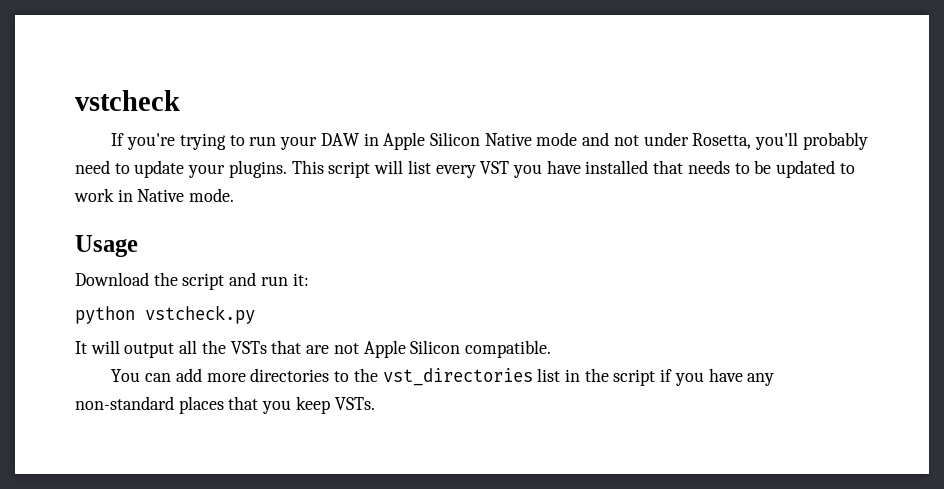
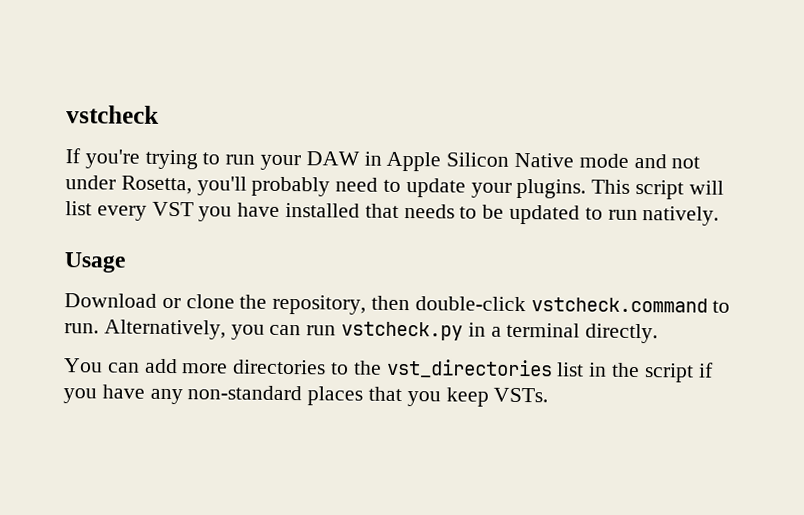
[74,188,235,202] [75,235,138,257] [75,272,309,290] [75,305,255,324] [75,340,551,358] work in Native mode. // Usage // Download the script and run it: // python vstcheck.py // It will output all the VSTs that are not Apple Silicon compatible. -> [607,206,720,226] [64,252,126,273] [64,293,731,315] [64,319,659,344] run natively. // Usage // Download or clone the repository, then double-click vstcheck.command to run. Alternatively, you can run vstcheck.py in a terminal directly.

